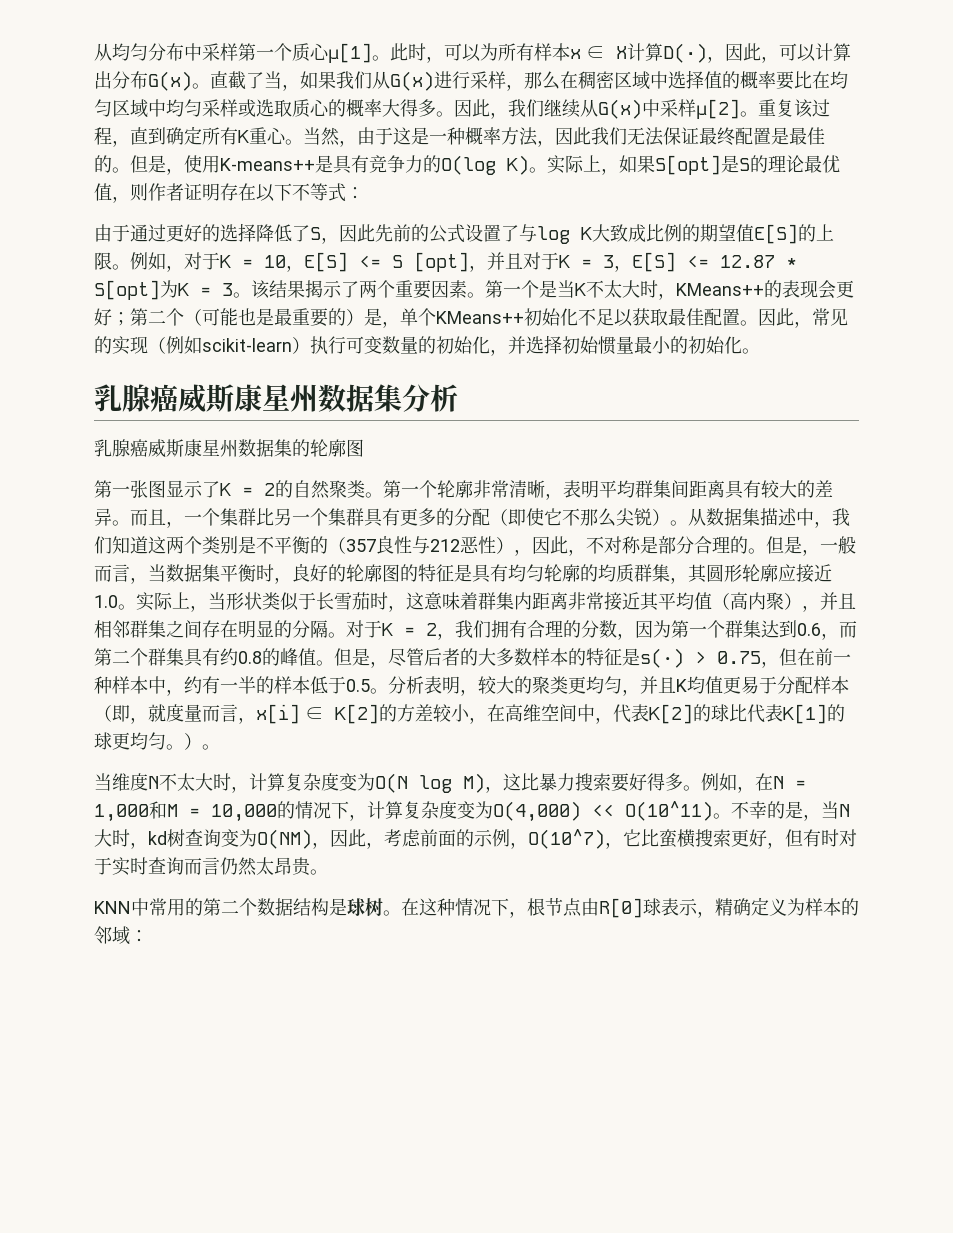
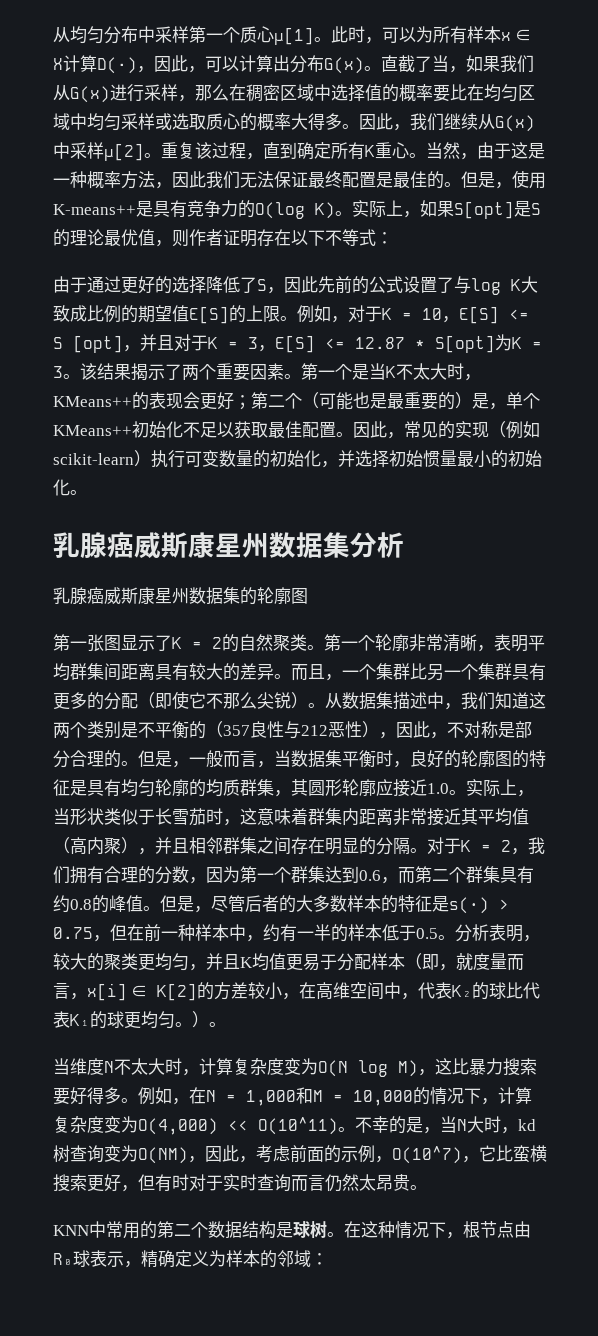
[649,704,693,724] K[2] -> [452,985,473,997] K₂
[783,704,827,724] K[1] -> [70,1014,90,1026] K₁
[599,898,643,918] R[0] -> [53,1253,73,1265] R₀

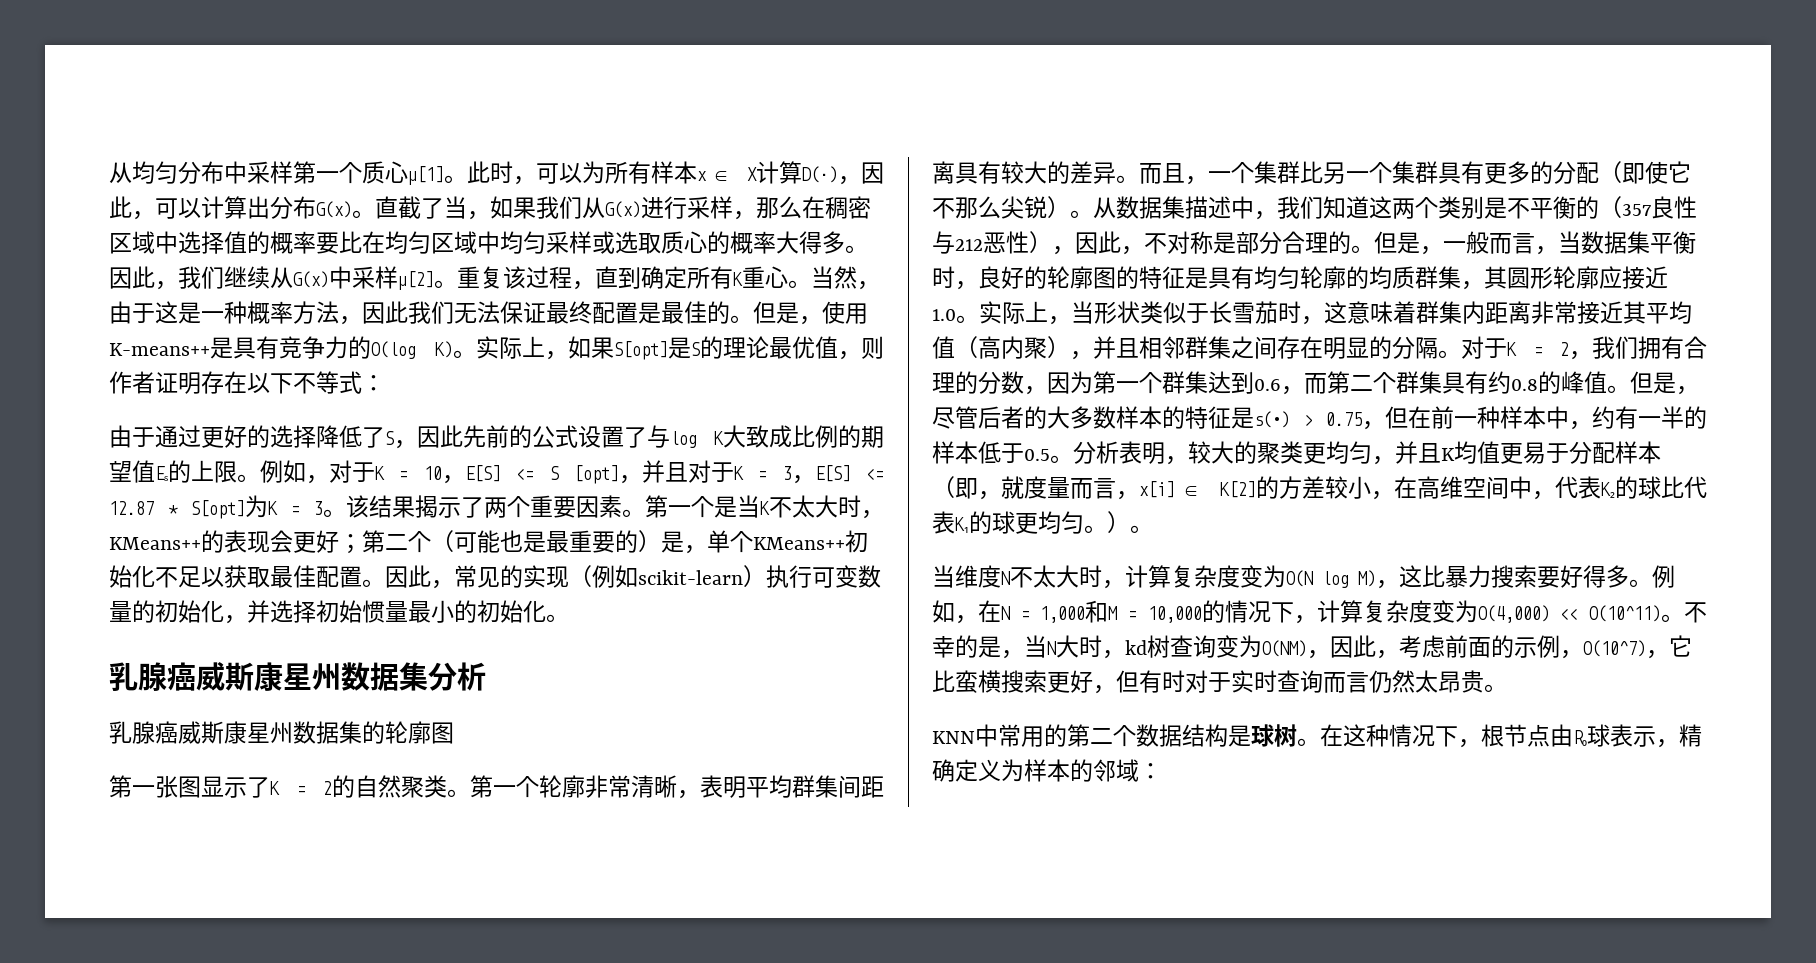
[189,306,229,324] E[S] -> [155,466,168,481] Eₛ

